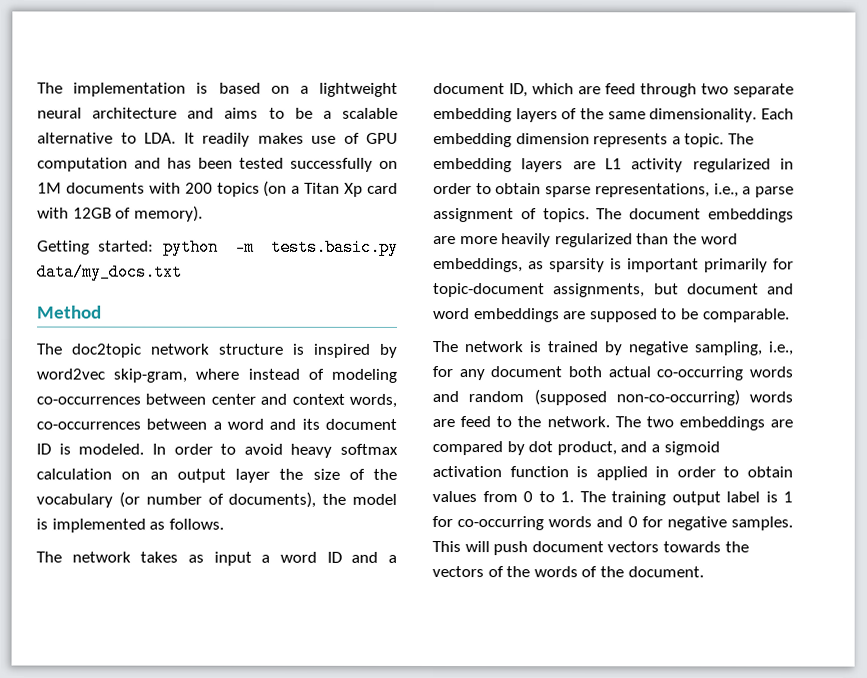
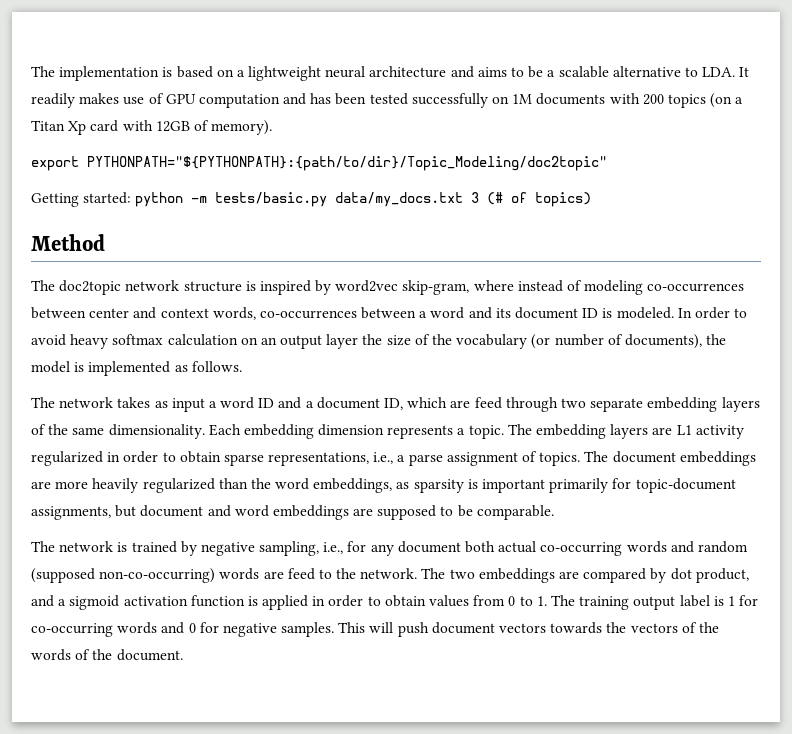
(203, 213) none -> [31,156,607,171] // export PYTHONPATH="${PYTHONPATH}:{path/to/dir}/Topic_Modeling/doc2topic"
[271,238,399,256] tests.basic.py -> [215,192,328,207] tests/basic.py
(183, 272) none -> [471,192,592,207] 3 (# of topics)

